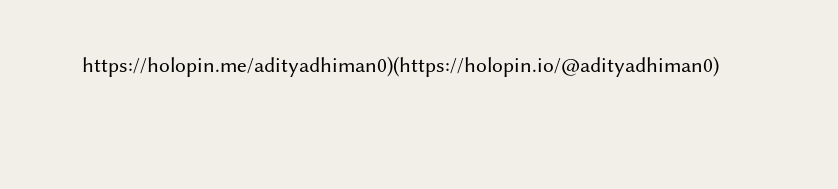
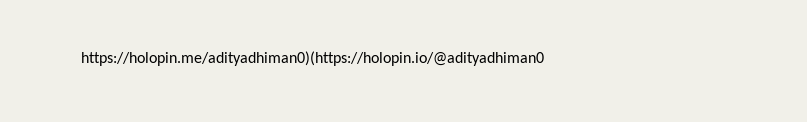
[82,56,719,77] https://holopin.me/adityadhiman0)(https://holopin.io/@adityadhiman0) -> [81,51,544,66] https://holopin.me/adityadhiman0)(https://holopin.io/@adityadhiman0

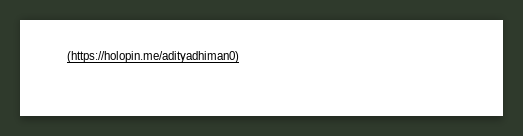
[81,51,544,66] https://holopin.me/adityadhiman0)(https://holopin.io/@adityadhiman0 -> [67,51,239,63] (https://holopin.me/adityadhiman0)

